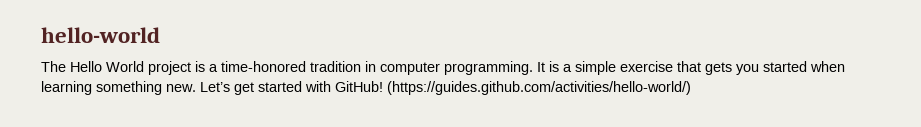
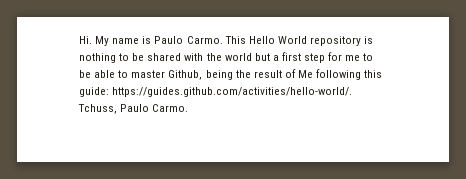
[41,27,160,43] [41,61,845,75] [41,81,691,95] hello-world // The Hello World project is a time-honored tradition in computer programming. It is a simple exercise that gets you started when learning something new. Let’s get started with GitHub! (https://guides.github.com/activities/hello-world/) -> [79,36,374,46] [79,52,374,63] [79,69,383,80] [79,87,353,97] [78,104,189,114] Hi. My name is Paulo Carmo. This Hello World repository is nothing to be shared with the world but a first step for me to be able to master Github, being the result of Me following this guide: https://guides.github.com/activities/hello-world/. Tchuss, Paulo Carmo.

